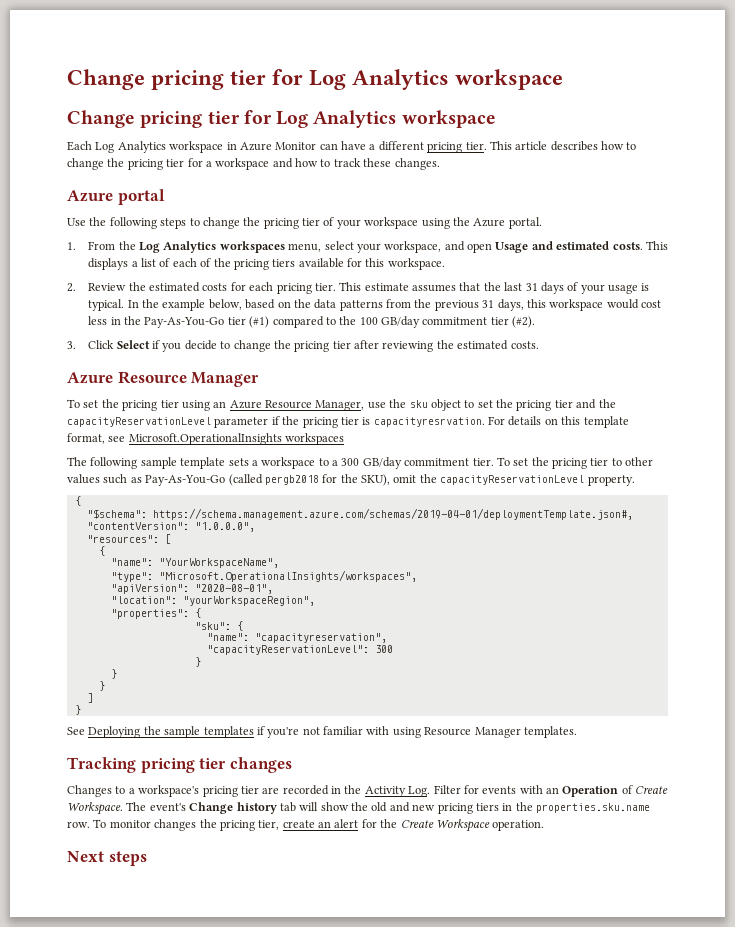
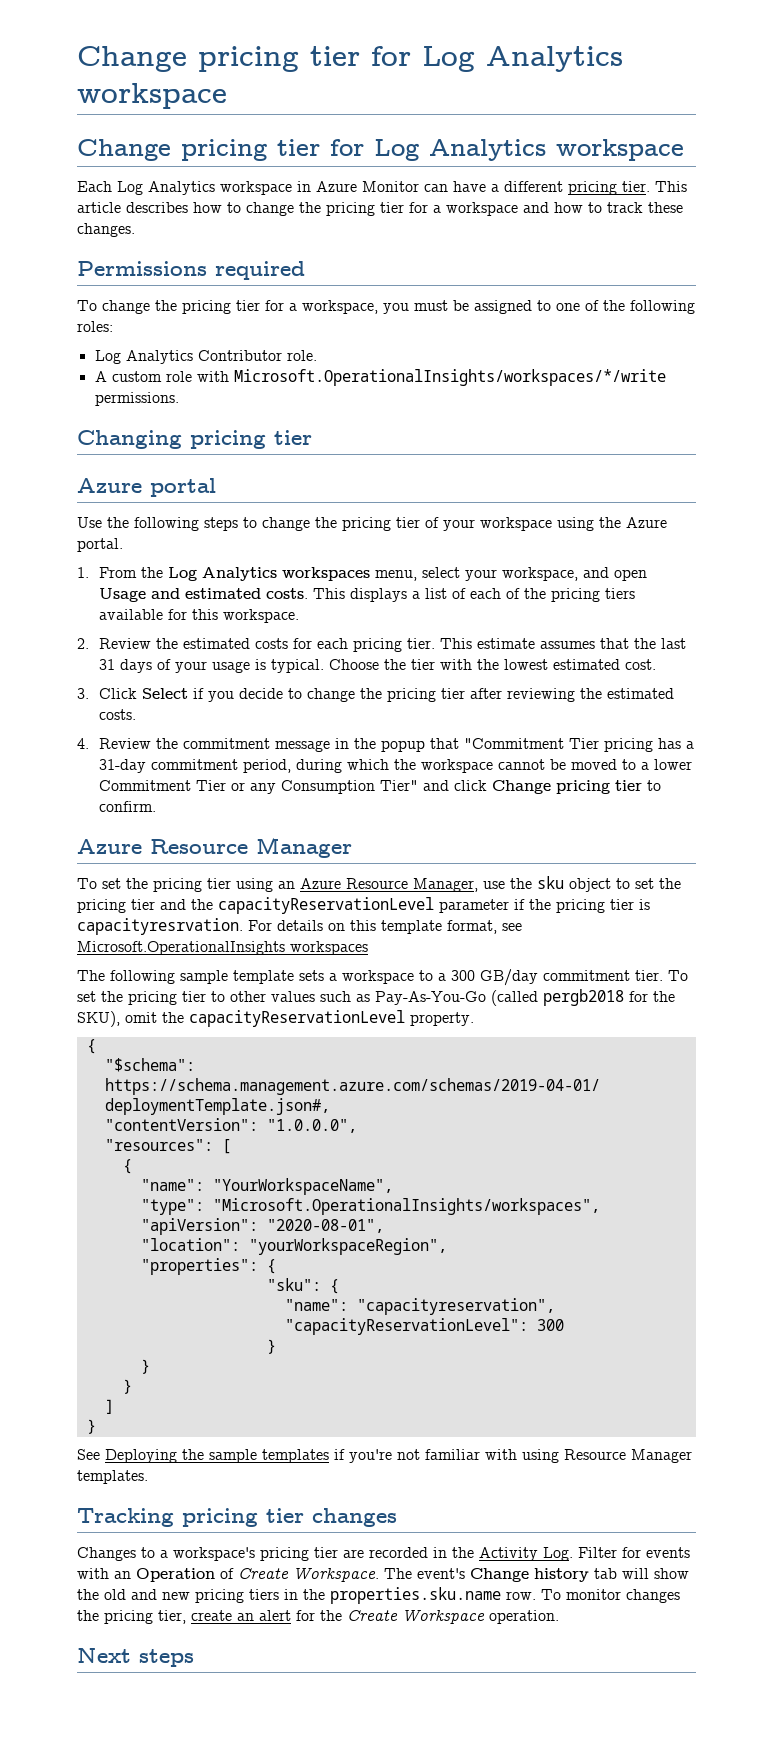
(440, 164) none -> [77,261,305,280] [77,300,695,314] [77,321,113,332] [94,350,317,364] [94,369,666,386] [94,392,179,406] [77,430,312,449] // Permissions required // To change the pricing tier for a workspace, you must be assigned to one of the following roles: // Log Analytics Contributor role. // A custom role with Microsoft.OperationalInsights/workspaces/*/write permissions. // Changing pricing tier
[127,299,662,311] [88,316,536,328] In the example below, based on the data patterns from the previous 31 days, this workspace would cost less in the Pay-As-You-Go tier (#1) compared to the 100 GB/day commitment tier (#2). -> [329,659,657,670] Choose the tier with the lowest estimated cost.
(539, 345) none -> [77,738,695,752] [99,759,693,773] [99,780,662,794] [99,801,157,812] // 4. Review the commitment message in the popup that "Commitment Tier pricing has a 31-day commitment period, during which the workspace cannot be moved to a lower Commitment Tier or any Consumption Tier" and click Change pricing tier to confirm.

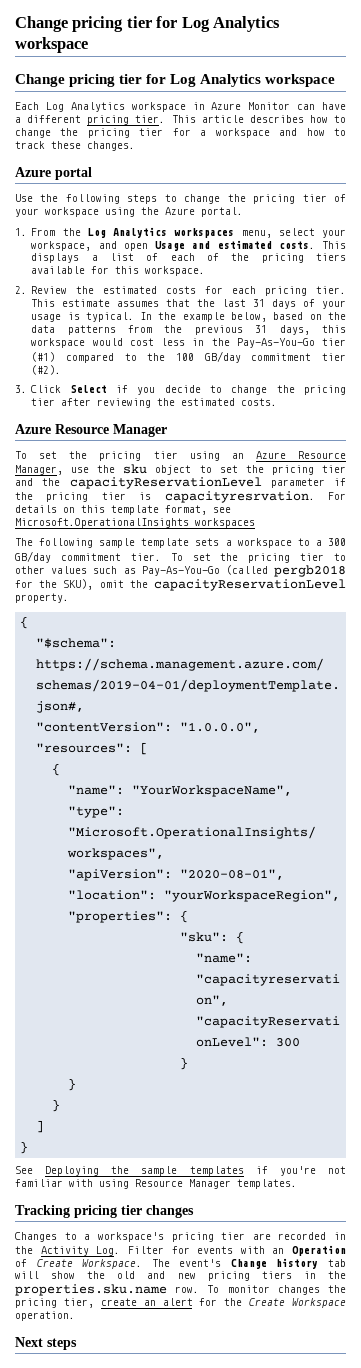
[77,261,305,280] [77,300,695,314] [77,321,113,332] [94,350,317,364] [94,369,666,386] [94,392,179,406] [77,430,312,449] // Permissions required // To change the pricing tier for a workspace, you must be assigned to one of the following roles: // Log Analytics Contributor role. // A custom role with Microsoft.OperationalInsights/workspaces/*/write permissions. // Changing pricing tier -> (135, 146) none
[329,659,657,670] Choose the tier with the lowest estimated cost. -> [140,312,346,322] [31,325,346,335] [31,338,346,348] [31,351,346,363] [31,365,62,375] In the example below, based on the data patterns from the previous 31 days, this workspace would cost less in the Pay-As-You-Go tier (#1) compared to the 100 GB/day commitment tier (#2).
[77,738,695,752] [99,759,693,773] [99,780,662,794] [99,801,157,812] // 4. Review the commitment message in the popup that "Commitment Tier pricing has a 31-day commitment period, during which the workspace cannot be moved to a lower Commitment Tier or any Consumption Tier" and click Change pricing tier to confirm. -> (278, 402) none

